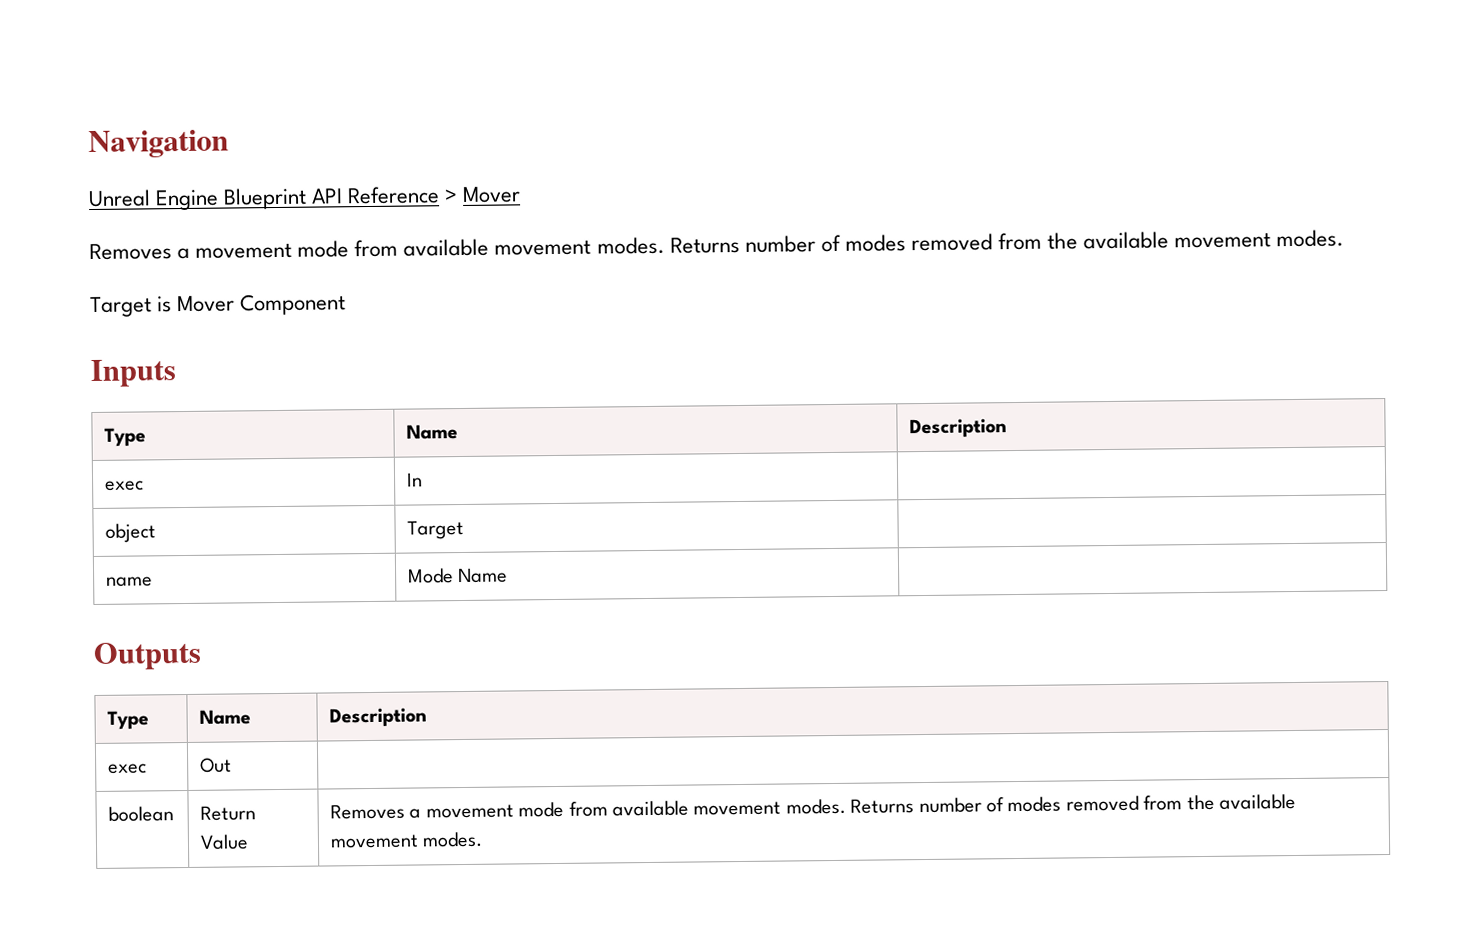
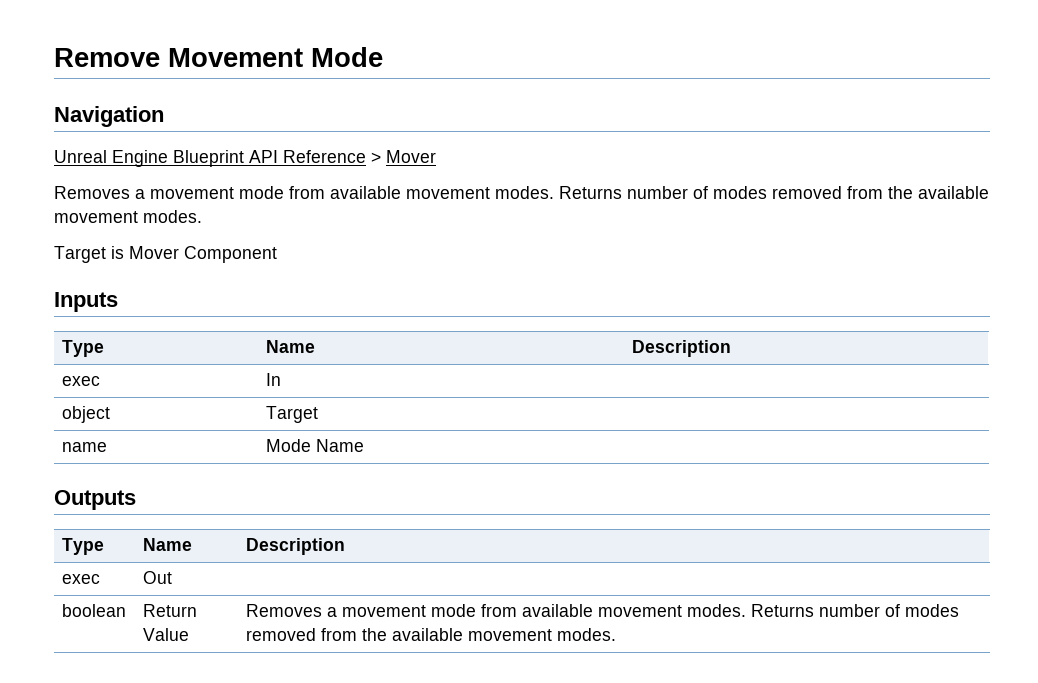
(88, 144) none -> [54,47,383,67] Remove Movement Mode //

